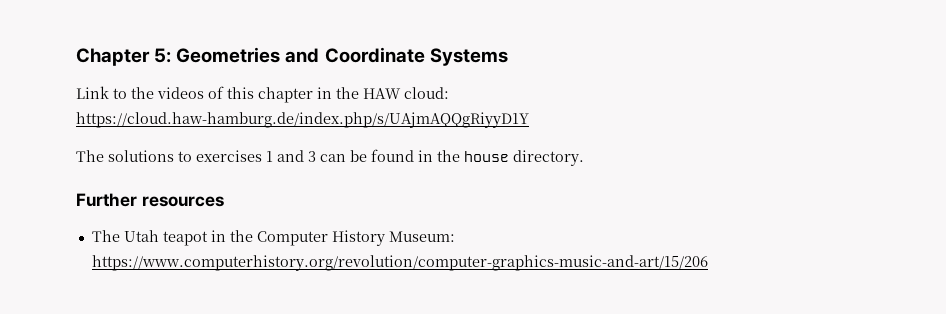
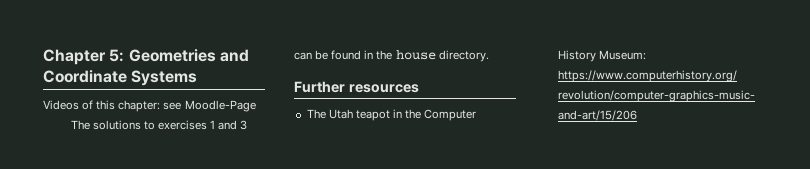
[76,86,449,103] [76,112,529,128] Link to the videos of this chapter in the HAW cloud: https://cloud.haw-hamburg.de/index.php/s/UAjmAQQgRiyyD1Y -> [43,100,256,112] Videos of this chapter: see Moodle-Page

